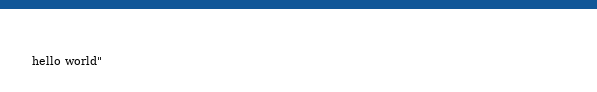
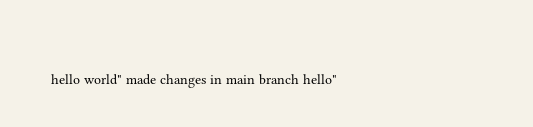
(102, 60) none -> [126,74,337,88] made changes in main branch hello"

